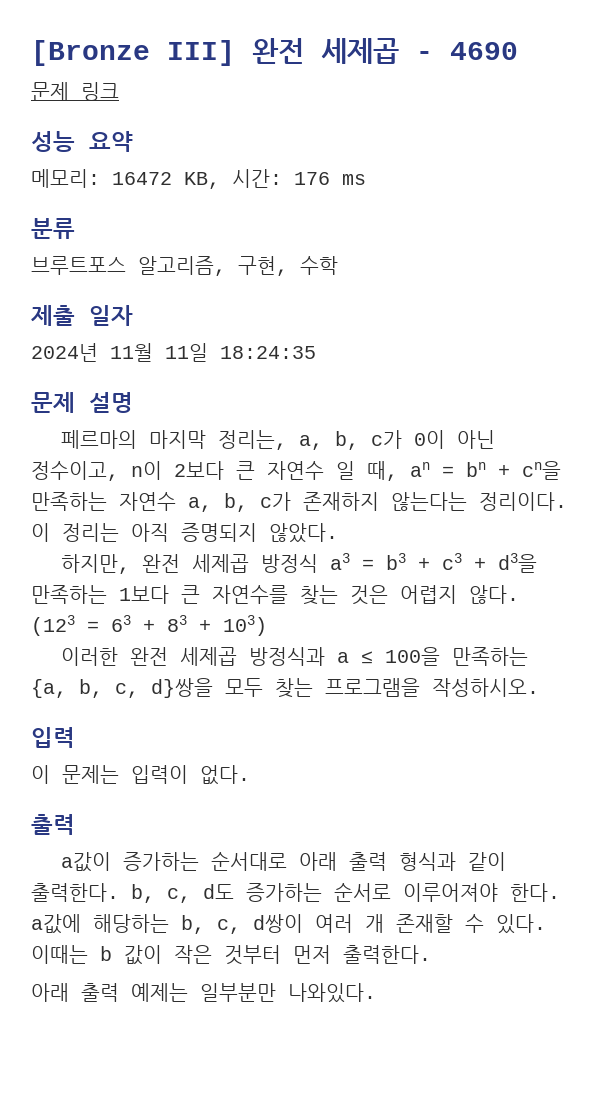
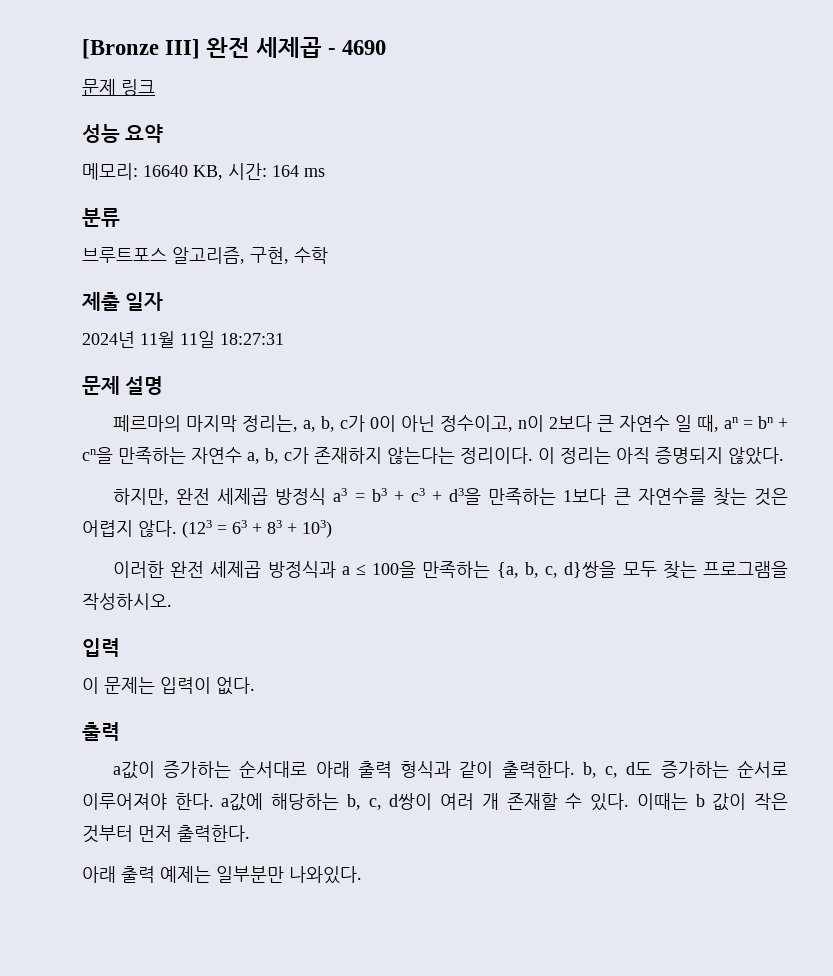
[112,172,172,185] 16472 -> [143,165,188,177] 16640
[294,172,330,185] 176 -> [272,165,299,177] 164
[220,346,316,359] 18:24:35 -> [220,333,284,345] 18:27:31

